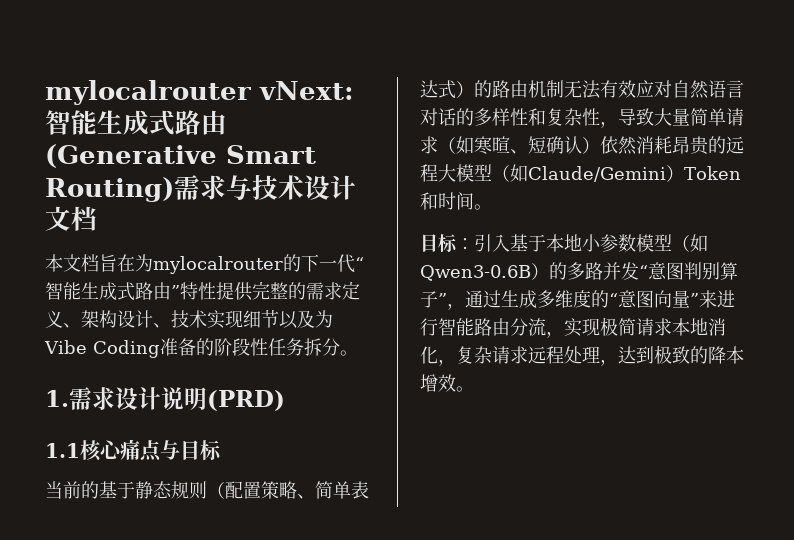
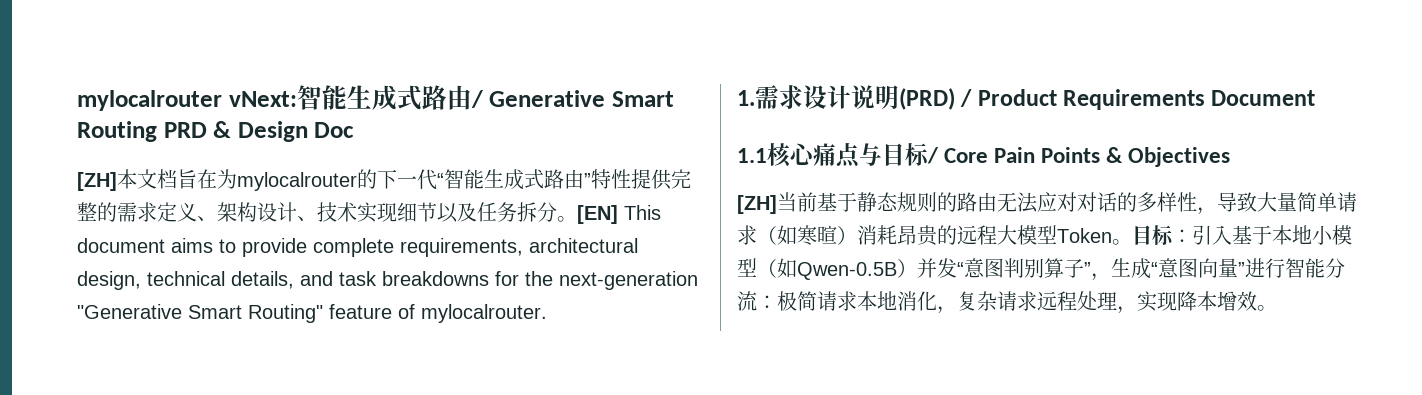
[45,144,316,168] [45,174,356,202] [45,206,97,231] (Generative Smart Routing)需求与技术设计文档 // -> [470,90,674,108] [77,121,355,142] [77,172,117,191] / Generative Smart Routing PRD & Design Doc // [ZH]
[315,310,333,328] [44,338,358,358] 为Vibe Coding准备的阶段性任务拆分。 -> [477,202,661,224] [77,238,638,257] [77,271,698,290] [77,304,547,323] 任务拆分。[EN] This document aims to provide complete requirements, architectural design, technical details, and task breakdowns for the next-generation "Generative Smart Routing" feature of mylocalrouter.
(285, 400) none -> [960,89,1316,110] / Product Requirements Document
[45,481,369,499] [420,80,744,99] // 当前的基于静态规则（配置策略、简单表达式）的路由机制无法有效应对自然语言 -> [927,147,1231,167] [737,192,1077,214] / Core Pain Points & Objectives // [ZH]当前基于静态规则的路由无法应对
[528,108,600,126] 和复杂性 -> (1197, 202) none
[510,136,637,155] 、短确认）依然 -> [837,226,857,245] ）
[492,164,741,182] [420,192,492,210] （如Claude/Gemini）Token和时间。 // -> [1057,228,1132,245] Token。
[600,234,708,252] [420,262,603,281] 参数模型（如Qwen3-0.6B）的多路 -> [1332,225,1352,245] [737,258,917,280] 模型（如Qwen-0.5B）
[465,290,609,308] 通过生成多维度的 -> [1111,258,1151,279] 生成
[699,290,717,308] 来 -> (1245, 269) none
[474,318,600,338] 路由分流，实现 -> [1325,258,1345,278] [737,291,777,311] 分流：
[618,345,708,364] 达到极致的 -> [1137,291,1177,312] 实现

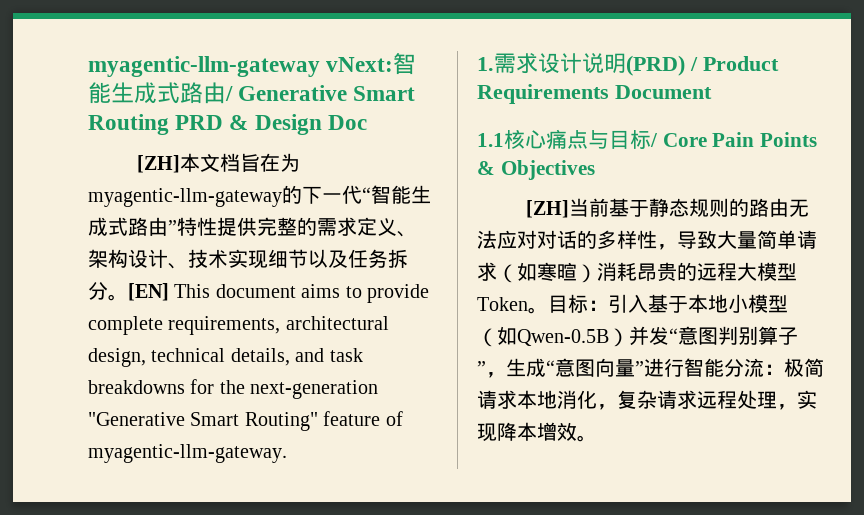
[77,90,222,111] mylocalrouter -> [88,56,320,77] myagentic-llm-gateway
[237,172,357,191] mylocalrouter -> [88,188,282,207] myagentic-llm-gateway
[421,304,547,323] mylocalrouter. -> [88,444,287,463] myagentic-llm-gateway.

